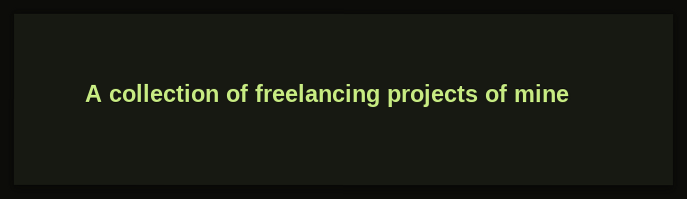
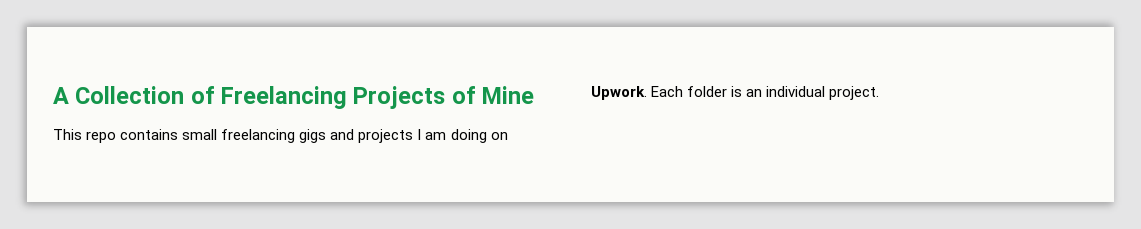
[108,83,570,108] collection of freelancing projects of mine -> [75,86,535,109] [53,129,508,143] [591,86,880,100] Collection of Freelancing Projects of Mine // This repo contains small freelancing gigs and projects I am doing on Upwork. Each folder is an individual project.

